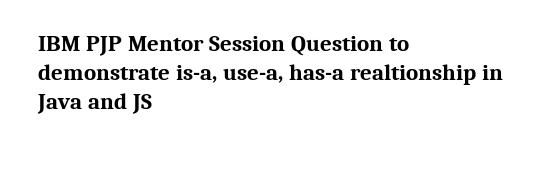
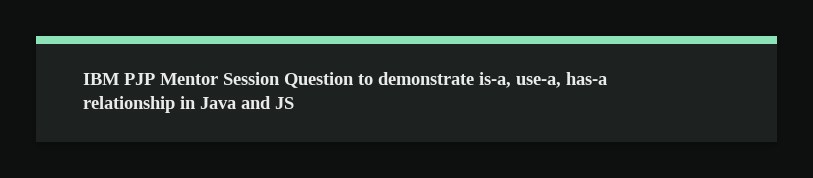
[350,64,477,85] realtionship -> [83,96,175,113] relationship

